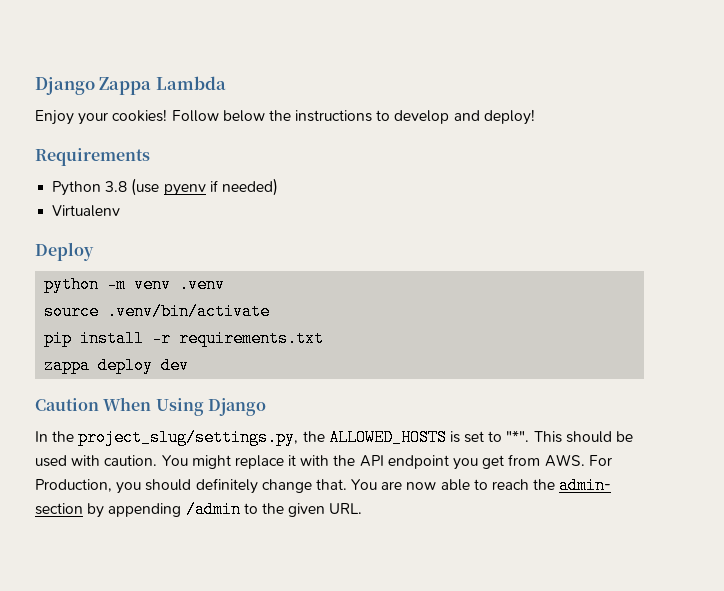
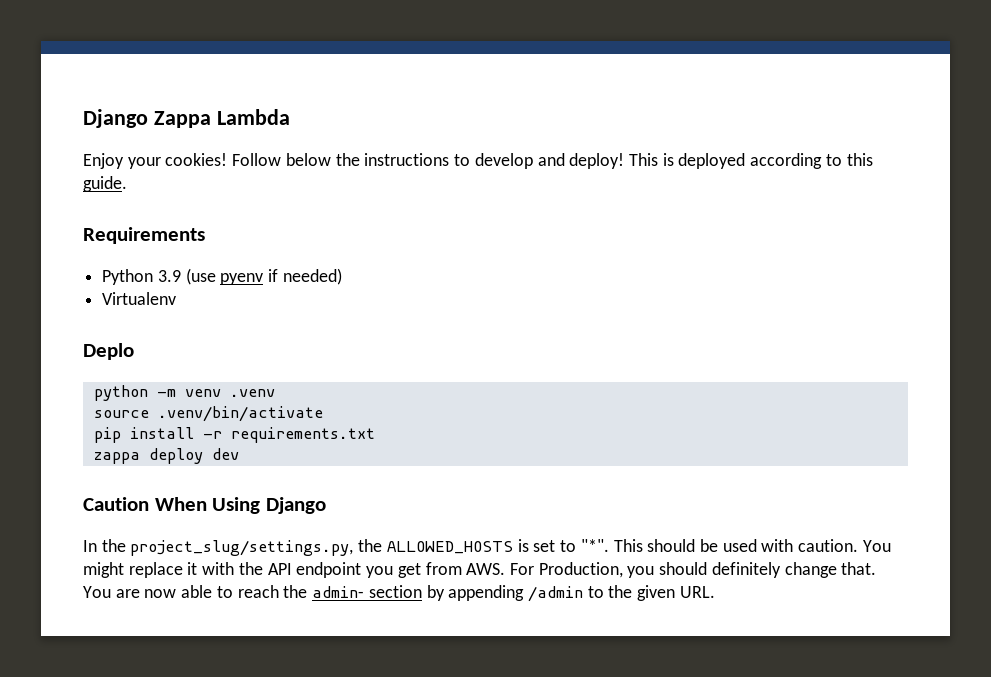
(535, 117) none -> [628,153,873,169] [83,176,127,192] This is deployed according to this guide.
[105,181,128,192] 3.8 -> [157,270,181,282] 3.9
[35,242,94,261] Deploy -> [83,343,134,360] Deplo

